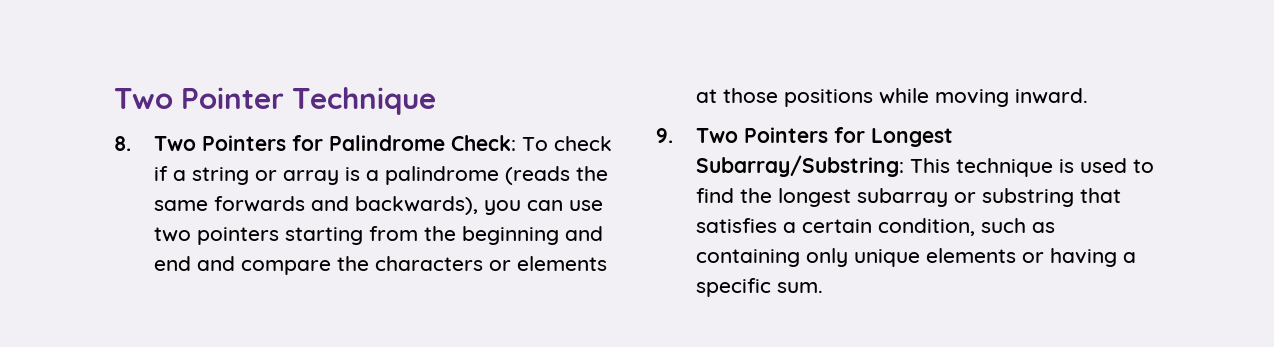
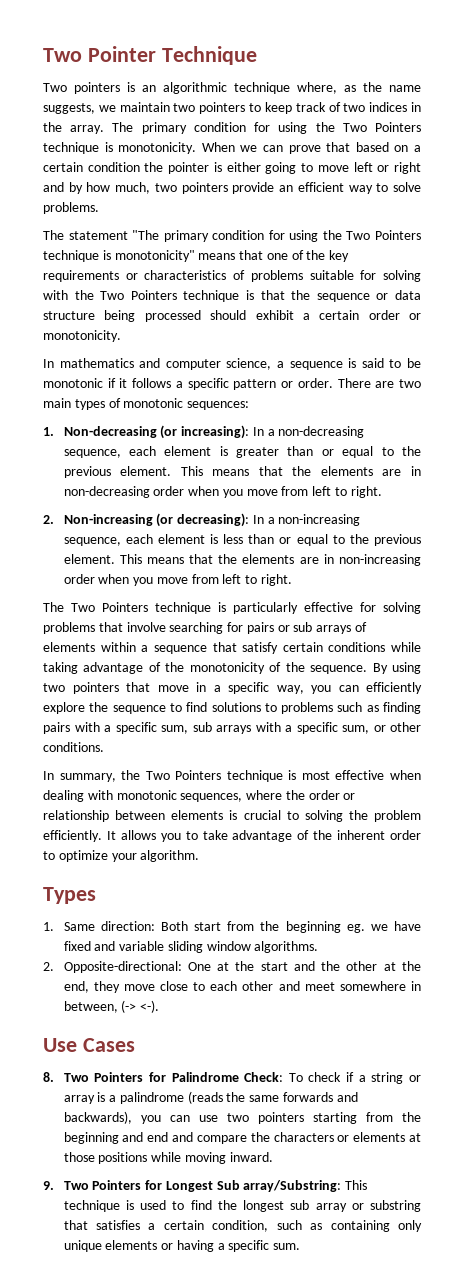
(436, 101) none -> [43,82,421,94] [43,102,421,114] [43,122,422,134] [43,142,422,154] [43,162,422,174] [43,182,421,194] [43,202,99,214] [43,230,421,242] [43,250,350,262] [43,270,422,282] [43,290,422,302] [43,310,421,322] [43,330,121,342] [43,358,422,370] [43,378,421,390] [43,398,250,410] [43,425,365,439] [63,446,421,458] [63,466,422,478] [63,486,382,498] [43,513,361,527] [63,534,421,546] [63,554,422,566] [63,574,293,586] [43,602,421,614] [43,622,368,634] [43,642,421,654] [43,662,422,674] [43,682,422,694] [43,702,422,714] [43,722,421,734] [43,742,104,752] [43,770,421,782] [43,790,356,802] [43,810,421,822] [43,830,421,842] [43,850,200,862] [43,887,96,904] [43,921,422,933] [63,941,319,953] [43,961,421,973] [63,981,421,993] [63,1000,160,1013] [43,1038,135,1052] // Two pointers is an algorithmic technique where, as the name suggests, we maintain two pointers to keep track of two indices in the array. The primary condition for using the Two Pointers technique is monotonicity. When we can prove that based on a certain condition the pointer is either going to move left or right and by how much, two pointers provide an efficient way to solve problems. // The statement "The primary condition for using the Two Pointers technique is monotonicity" means that one of the key requirements or characteristics of problems suitable for solving with the Two Pointers technique is that the sequence or data structure being processed should exhibit a certain order or monotonicity. // In mathematics and computer science, a sequence is said to be monotonic if it follows a specific pattern or order. There are two main types of monotonic sequences: // 1. Non-decreasing (or increasing): In a non-decreasing sequence, each element is greater than or equal to the previous element. This means that the elements are in non-decreasing order when you move from left to right. // 2. Non-increasing (or decreasing): In a non-increasing sequence, each element is less than or equal to the previous element. This means that the elements are in non-increasing order when you move from left to right. // The Two Pointers technique is particularly effective for solving problems that involve searching for pairs or sub arrays of elements within a sequence that satisfy certain conditions while taking advantage of the monotonicity of the sequence. By using two pointers that move in a specific way, you can efficiently explore the sequence to find solutions to problems such as finding pairs with a specific sum, sub arrays with a specific sum, or other conditions. // In summary, the Two Pointers technique is most effective when dealing with monotonic sequences, where the order or relationship between elements is crucial to solving the problem efficiently. It allows you to take advantage of the inherent order to optimize your algorithm. // Types // 1. Same direction: Both start from the beginning eg. we have fixed and variable sliding window algorithms. // 2. Opposite-directional: One at the start and the other at the end, they move close to each other and meet somewhere in between, (-> <-). // Use Cases
[696,155,905,177] Subarray/Substring: -> [216,1180,342,1192] Sub array/Substring:
[857,188,949,207] subarray -> [290,1200,347,1212] sub array

